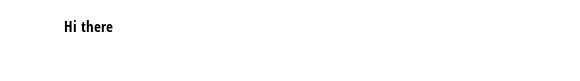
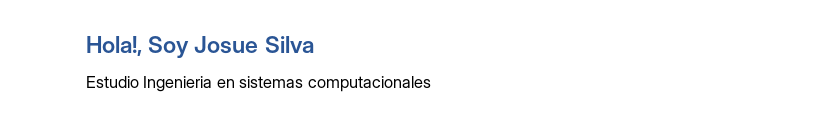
[64,20,114,32] Hi there -> [86,36,314,58] [86,76,431,92] Hola!, Soy Josue Silva // Estudio Ingenieria en sistemas computacionales

